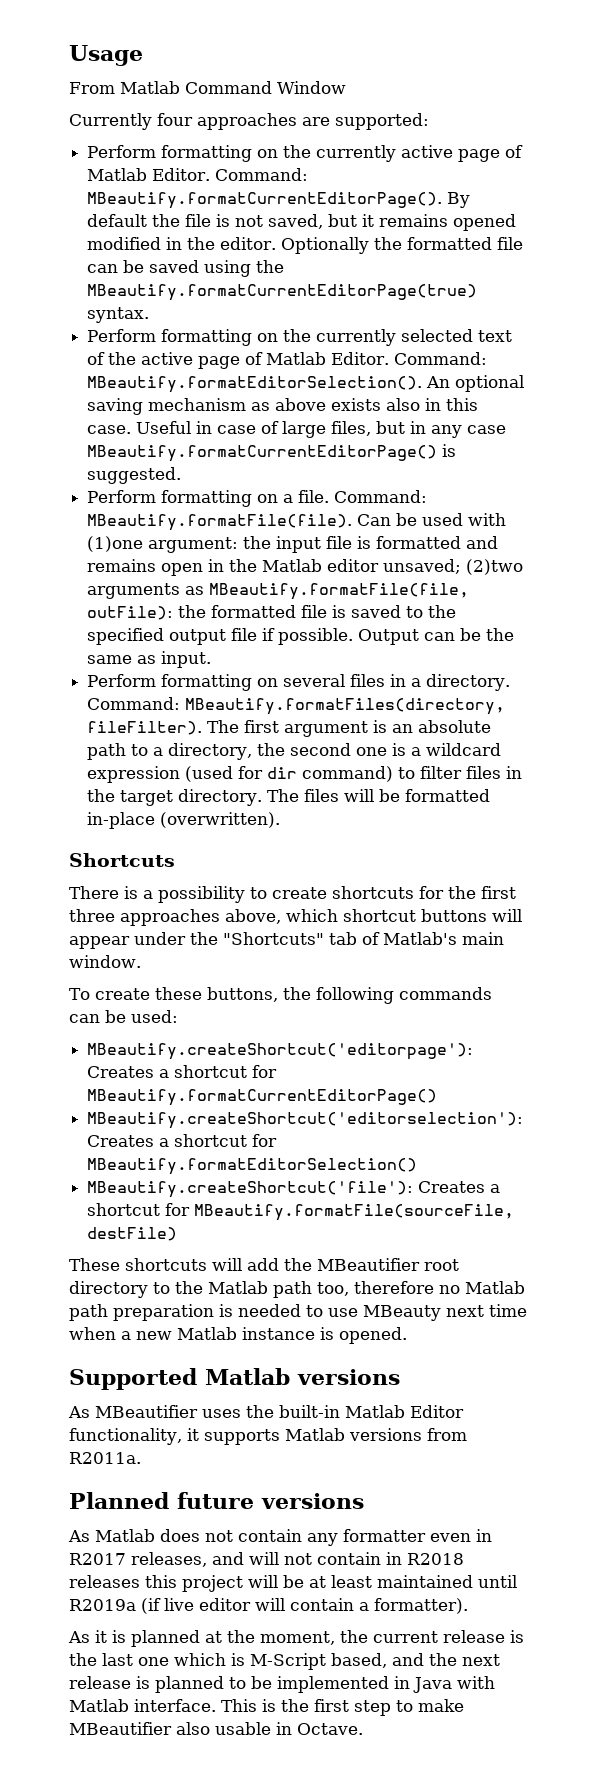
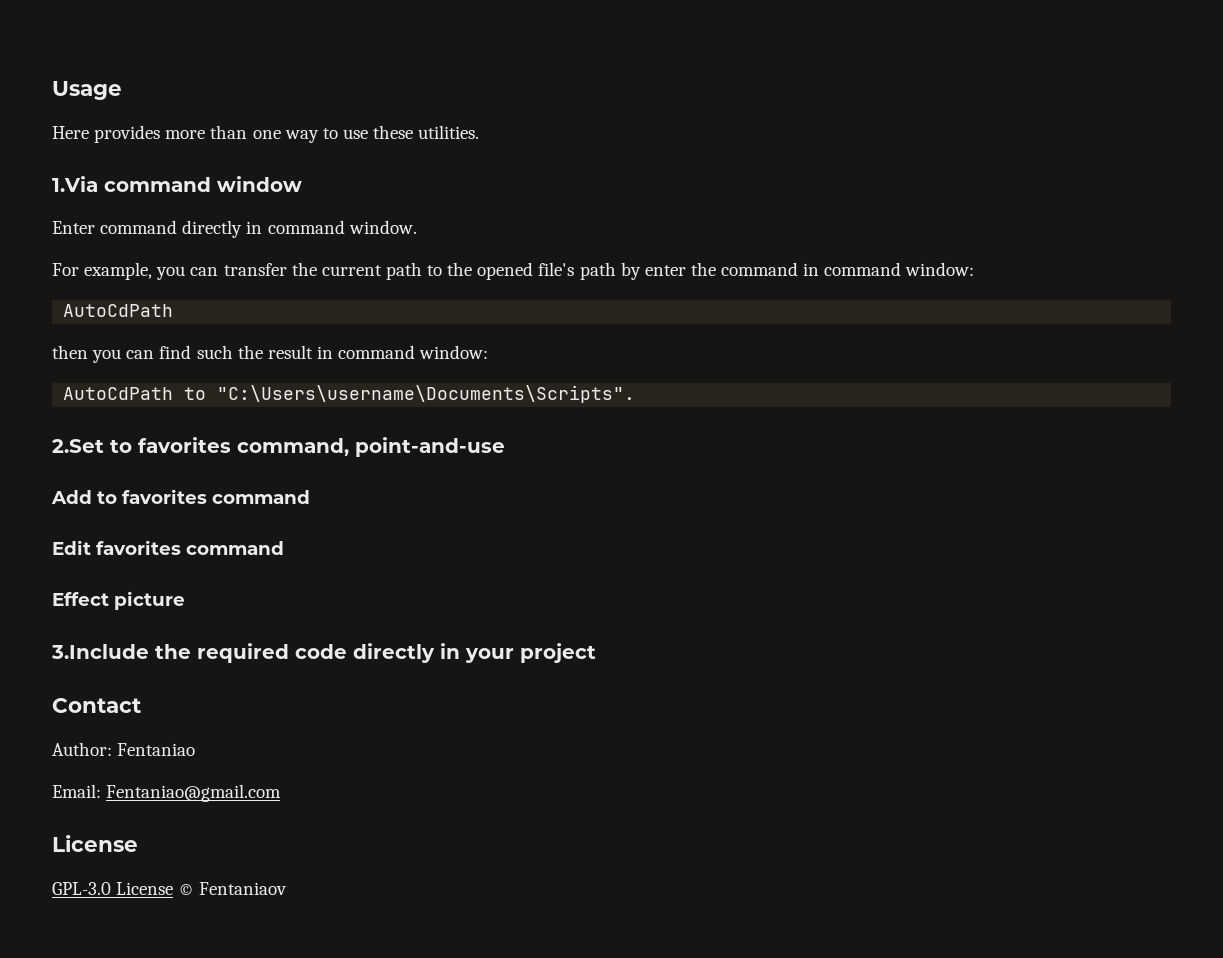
[69,81,346,94] [69,113,429,130] [87,145,524,162] [87,168,309,181] [87,192,471,209] [87,214,517,231] [87,237,524,254] [87,260,285,277] [87,284,478,301] [87,307,150,323] [87,329,513,346] [87,352,488,369] [87,375,525,393] [87,398,479,415] [87,421,507,438] [87,444,457,462] [87,467,182,484] [87,490,428,507] [87,513,507,531] [87,536,499,553] [87,559,524,576] [87,583,470,600] [87,605,457,620] [87,628,515,645] [87,651,212,668] [87,674,511,691] [87,697,506,715] [87,720,492,737] [87,743,502,760] [87,766,523,783] [87,789,491,806] [87,812,281,829] [69,853,175,867] [69,886,516,903] [69,909,522,926] [69,932,504,949] [69,955,141,968] [69,987,492,1004] [69,1010,178,1023] [87,1043,474,1060] [87,1065,278,1078] [87,1089,438,1106] [87,1112,524,1129] [87,1134,278,1147] [87,1158,418,1175] [87,1181,501,1198] [87,1203,515,1221] [87,1227,178,1241] [69,1258,459,1271] [69,1281,525,1298] [69,1304,527,1321] [69,1327,407,1344] [69,1368,400,1390] [68,1405,464,1418] [69,1428,467,1445] [69,1452,141,1464] [69,1492,364,1509] [68,1529,492,1546] [69,1552,464,1567] [69,1575,517,1592] [69,1598,468,1614] [68,1630,524,1647] [69,1653,500,1670] [69,1676,495,1693] [69,1699,464,1716] [69,1722,363,1735] From Matlab Command Window // Currently four approaches are supported: // Perform formatting on the currently active page of Matlab Editor. Command: MBeautify.formatCurrentEditorPage(). By default the file is not saved, but it remains opened modified in the editor. Optionally the formatted file can be saved using the MBeautify.formatCurrentEditorPage(true) syntax. // Perform formatting on the currently selected text of the active page of Matlab Editor. Command: MBeautify.formatEditorSelection(). An optional saving mechanism as above exists also in this case. Useful in case of large files, but in any case MBeautify.formatCurrentEditorPage() is suggested. // Perform formatting on a file. Command: MBeautify.formatFile(file). Can be used with (1)one argument: the input file is formatted and remains open in the Matlab editor unsaved; (2)two arguments as MBeautify.formatFile(file, outFile): the formatted file is saved to the specified output file if possible. Output can be the same as input. // Perform formatting on several files in a directory. Command: MBeautify.formatFiles(directory, fileFilter). The first argument is an absolute path to a directory, the second one is a wildcard expression (used for dir command) to filter files in the target directory. The files will be formatted in-place (overwritten). // Shortcuts // There is a possibility to create shortcuts for the first three approaches above, which shortcut buttons will appear under the "Shortcuts" tab of Matlab's main window. // To create these buttons, the following commands can be used: // MBeautify.createShortcut('editorpage'): Creates a shortcut for MBeautify.formatCurrentEditorPage() // MBeautify.createShortcut('editorselection'): Creates a shortcut for MBeautify.formatEditorSelection() // MBeautify.createShortcut('file'): Creates a shortcut for MBeautify.formatFile(sourceFile, destFile) // These shortcuts will add the MBeautifier root directory to the Matlab path too, therefore no Matlab path preparation is needed to use MBeauty next time when a new Matlab instance is opened. // Supported Matlab versions // As MBeautifier uses the built-in Matlab Editor functionality, it supports Matlab versions from R2011a. // Planned future versions // As Matlab does not contain any formatter even in R2017 releases, and will not contain in R2018 releases this project will be at least maintained until R2019a (if live editor will contain a formatter). // As it is planned at the moment, the current release is the last one which is M-Script based, and the next release is planned to be implemented in Java with Matlab interface. This is the first step to make MBeautifier also usable in Octave. -> [52,125,480,143] [52,176,302,192] [52,220,417,238] [52,262,975,280] [63,304,174,317] [52,345,489,363] [63,385,636,403] [52,437,505,457] [51,489,310,504] [52,540,284,555] [52,591,185,610] [51,643,596,663] [52,698,141,713] [52,742,196,756] [52,784,282,802] [52,835,138,852] [52,882,288,895] Here provides more than one way to use these utilities. // 1.Via command window // Enter command directly in command window. // For example, you can transfer the current path to the opened file's path by enter the command in command window: // AutoCdPath // then you can find such the result in command window: // AutoCdPath to "C:\Users\username\Documents\Scripts". // 2.Set to favorites command, point-and-use // Add to favorites command // Edit favorites command // Effect picture // 3.Include the required code directly in your project // Contact // Author: Fentaniao // Email: Fentaniao@gmail.com // License // GPL-3.0 License © Fentaniaov

